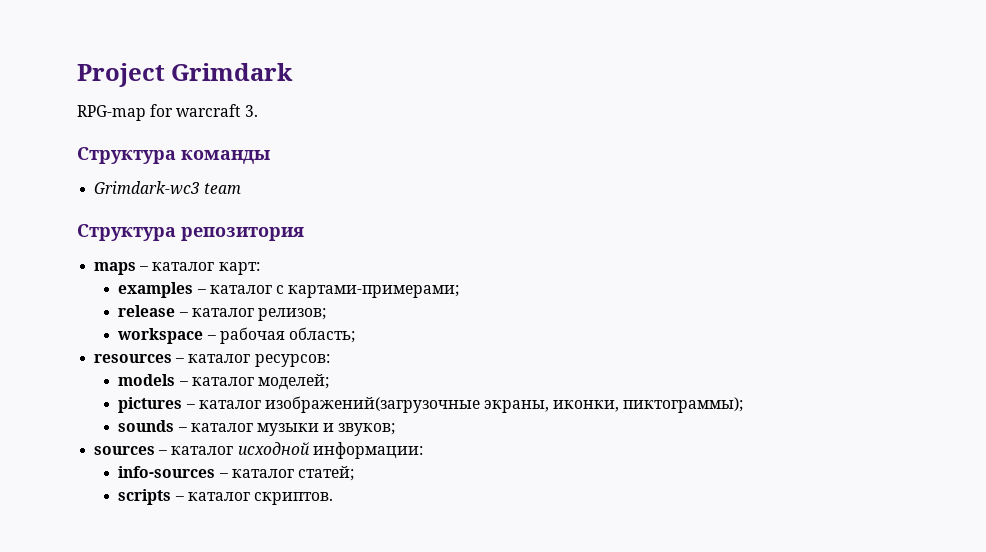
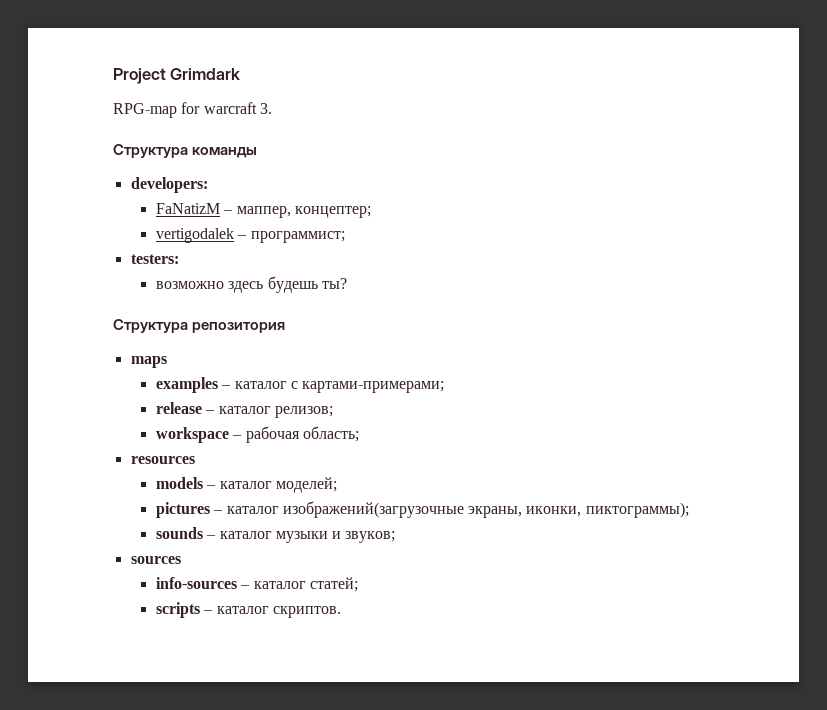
[94,181,242,195] Grimdark-wc3 team -> [130,177,208,193] [155,203,371,218] [155,228,345,243] [130,254,179,264] [155,276,347,293] developers: // FaNatizM – маппер, концептер; // vertigodalek – программист; // testers: // возможно здесь будешь ты?
[139,262,260,275] – каталог карт: -> (167, 362) none
[175,354,330,367] – каталог ресурсов: -> (195, 460) none
[158,442,423,459] – каталог исходной информации: -> (181, 560) none

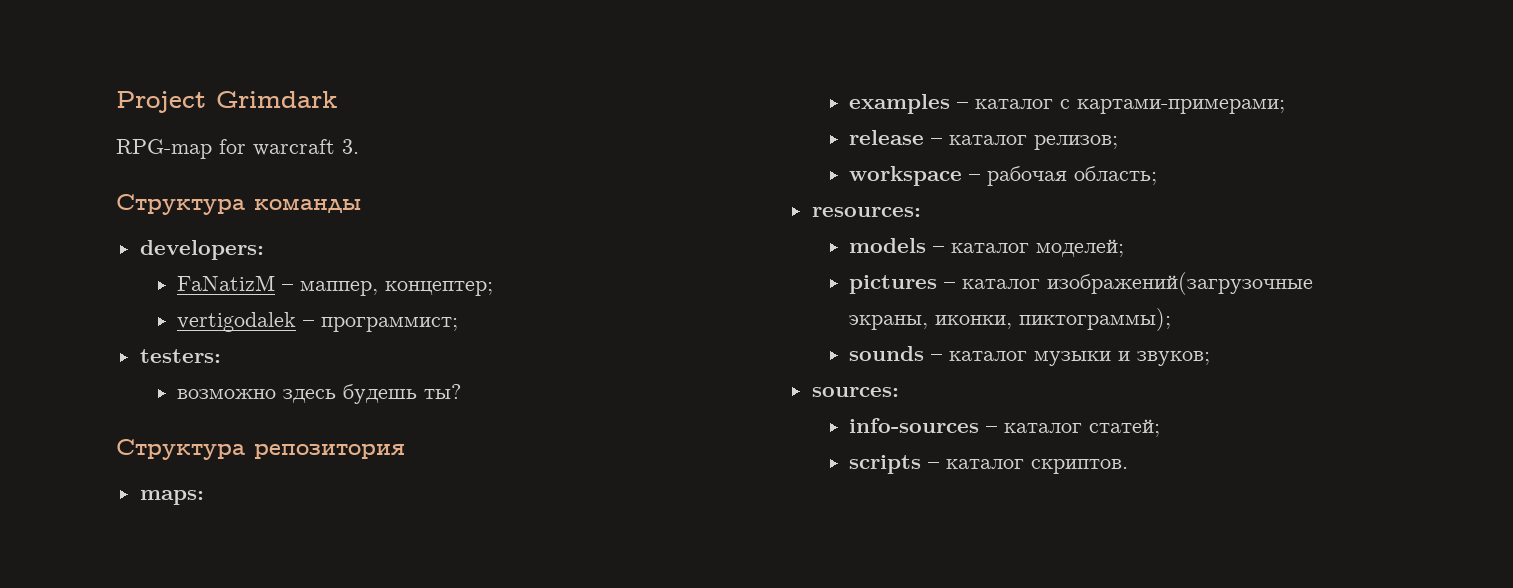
[130,356,167,368] maps -> [139,490,204,505] maps:
[130,456,195,464] resources -> [811,207,921,217] resources:
[130,556,181,564] sources -> [811,387,899,397] sources:

